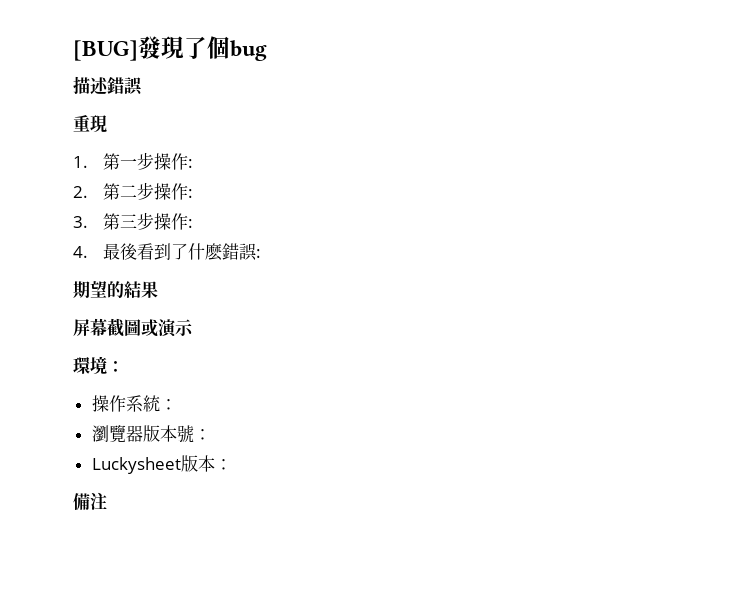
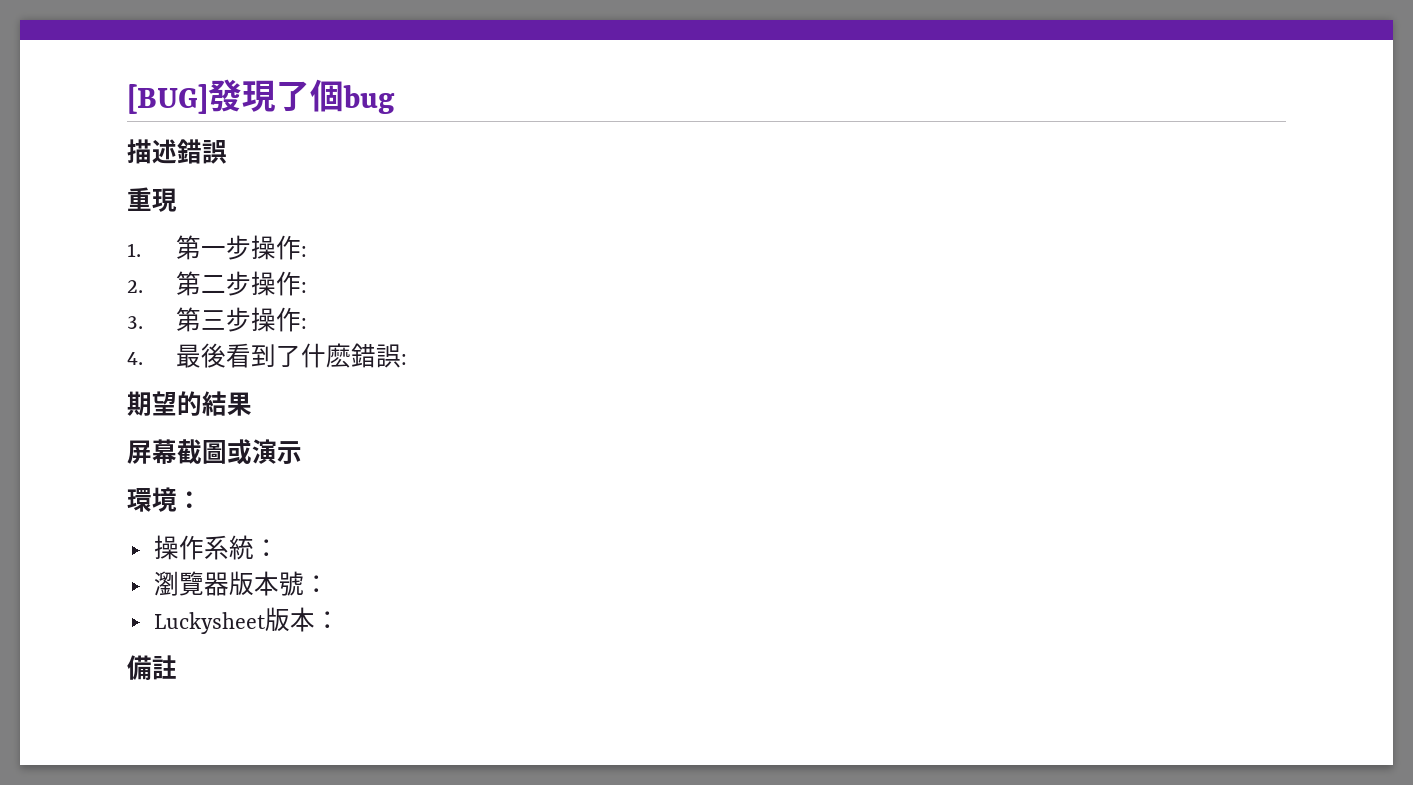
[90,492,107,510] 注 -> [152,655,177,680] 註

